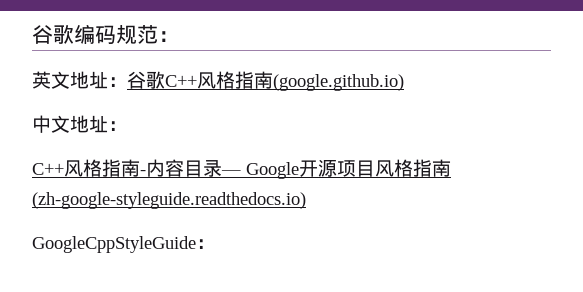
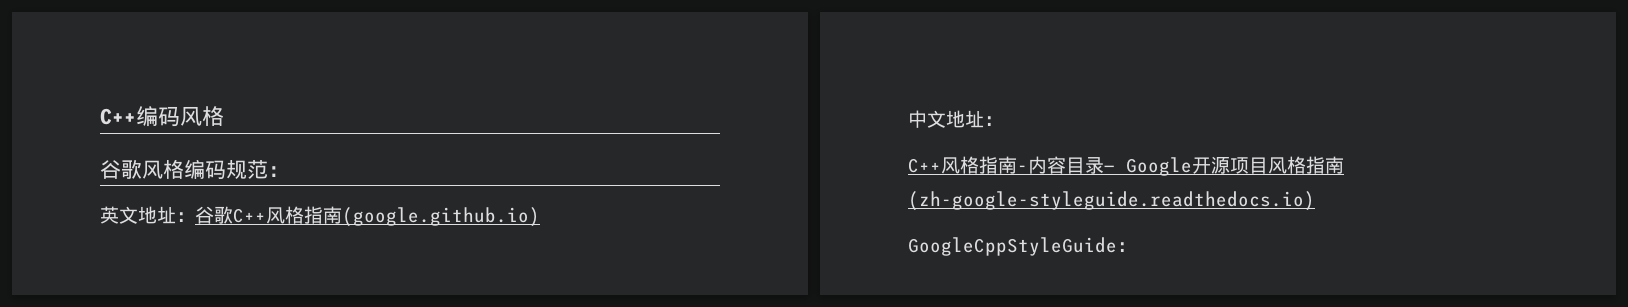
[32,25,74,44] 谷歌 -> [100,106,224,127] [100,159,184,179] C++编码风格 // 谷歌风格

